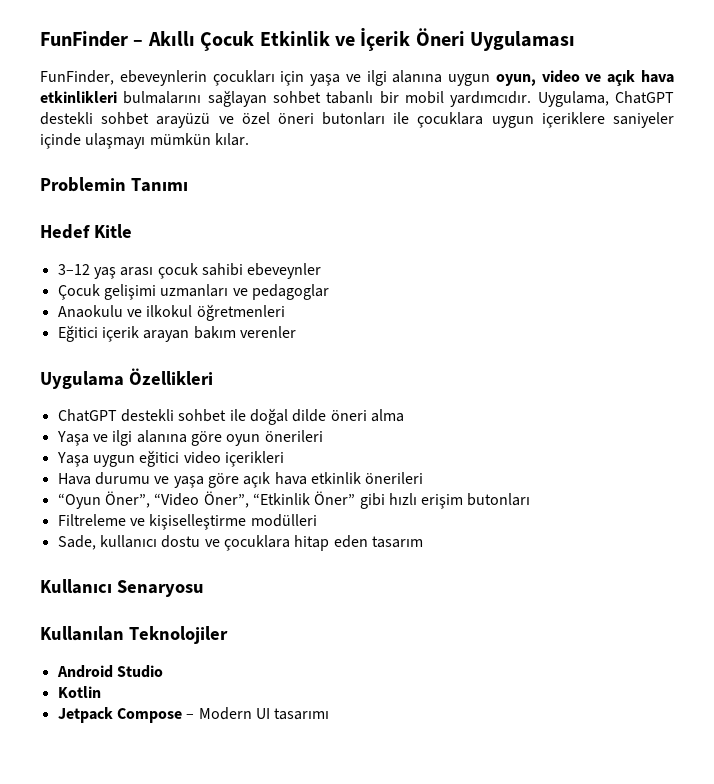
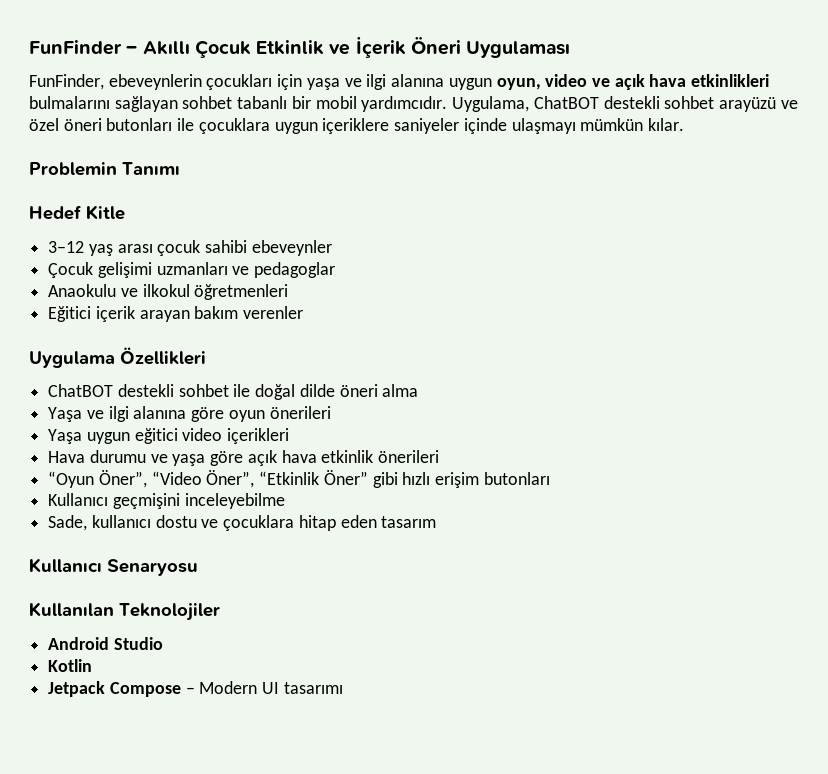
[614,91,674,104] ChatGPT -> [533,96,599,109] ChatBOT
[57,409,117,422] ChatGPT -> [48,384,114,397] ChatBOT
[57,514,317,530] Filtreleme ve kişiselleştirme modülleri -> [48,493,285,509] Kullanıcı geçmişini inceleyebilme

